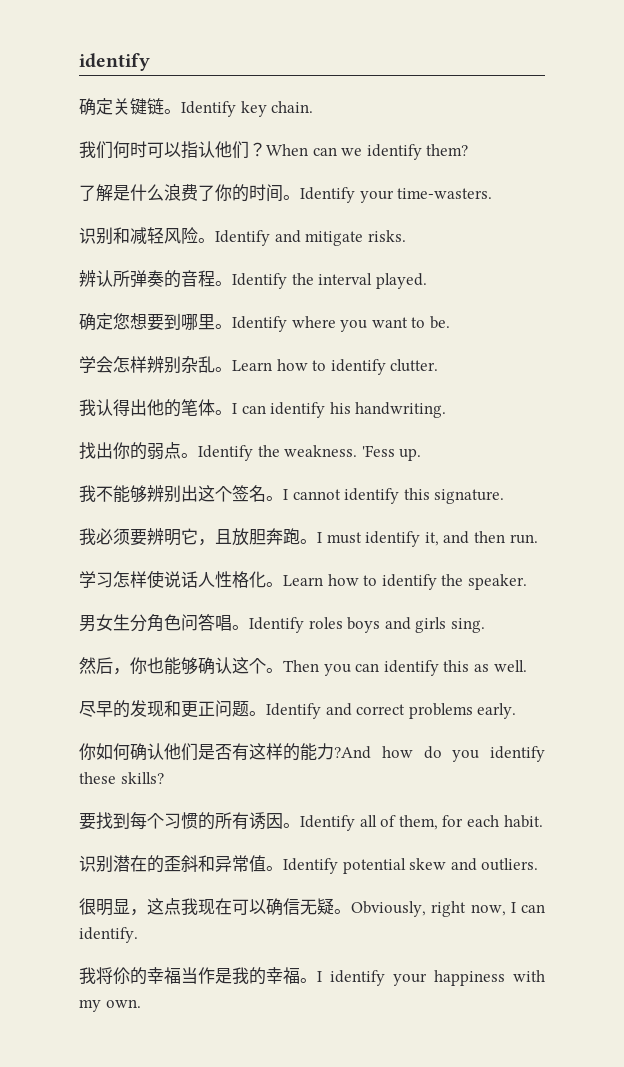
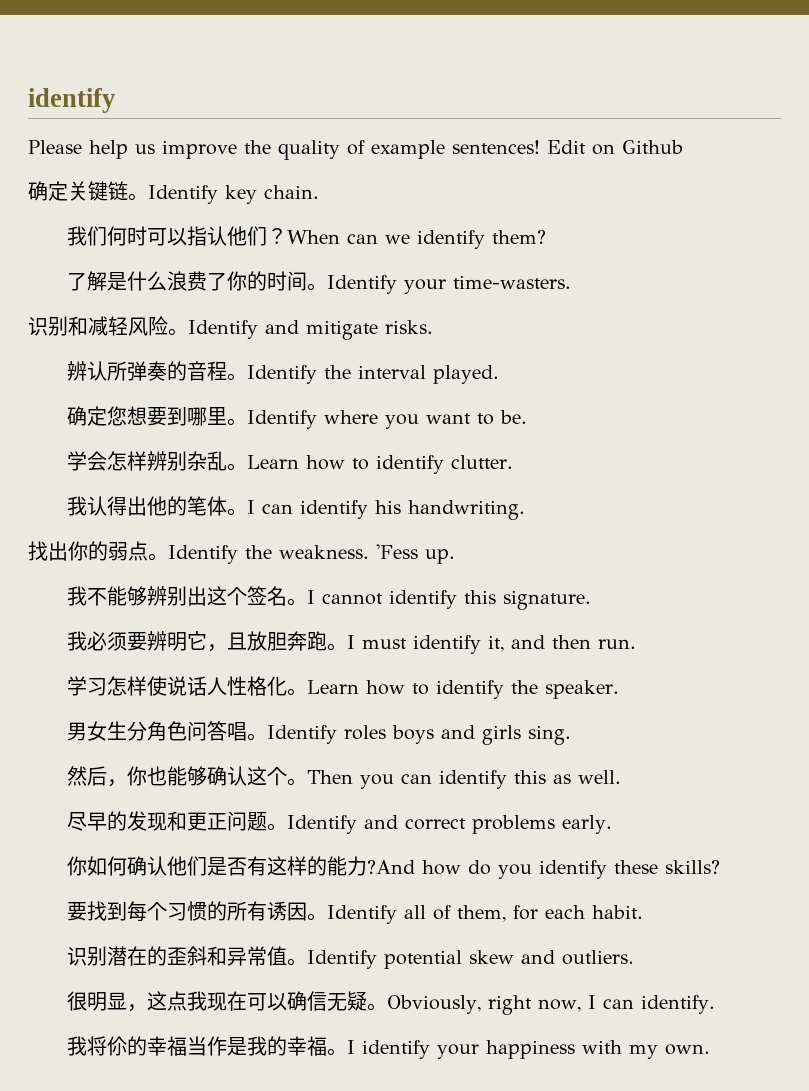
[79,53,150,71] identify -> [28,88,115,113] [28,140,683,160] identify // Please help us improve the quality of example sentences! Edit on Github

